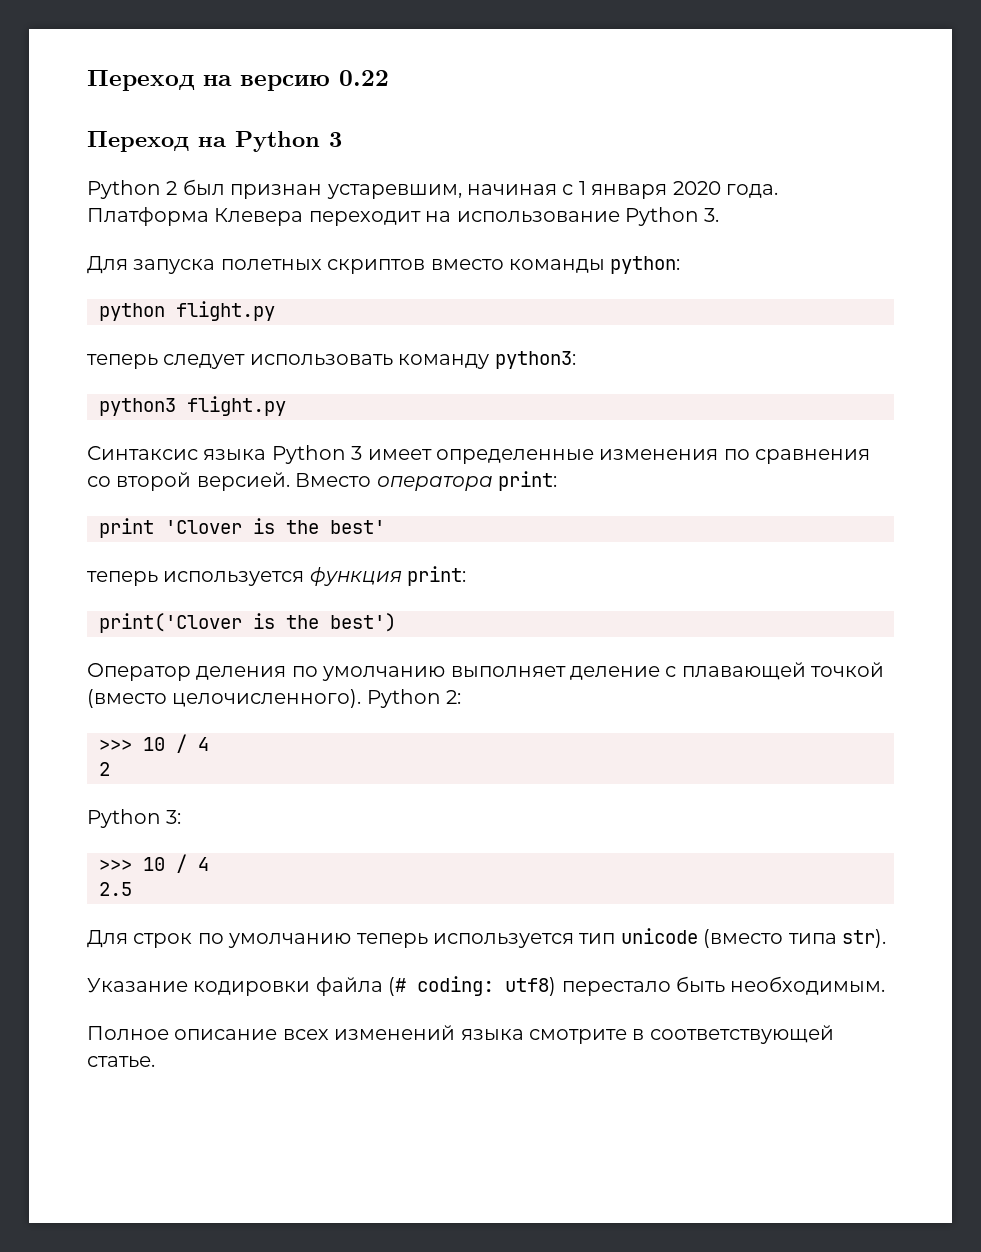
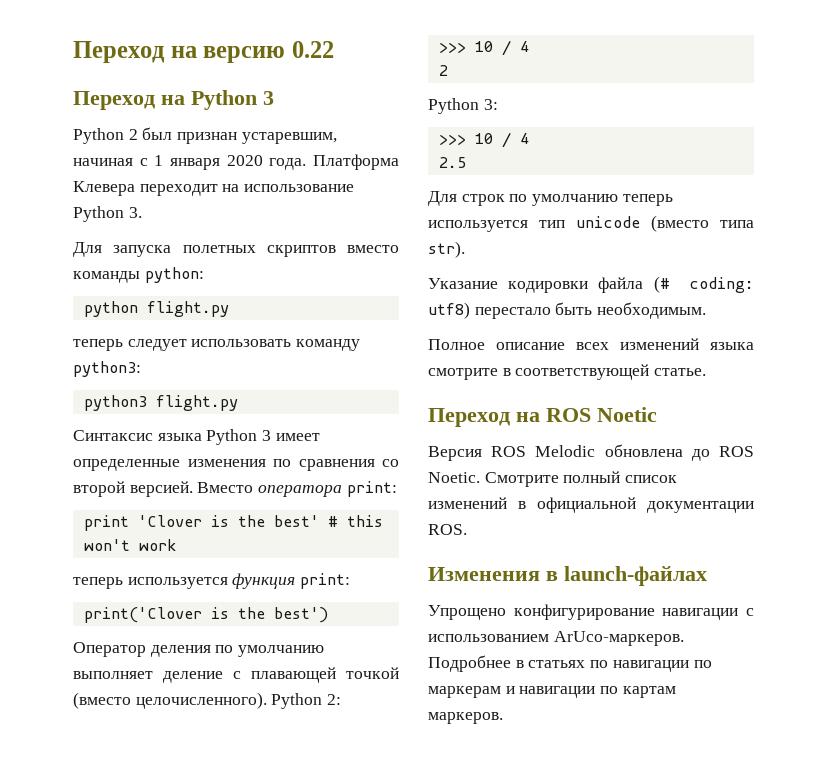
(385, 527) none -> [327,515,383,527] [83,539,177,551] # this won't work
(155, 1062) none -> [428,407,657,427] [428,444,754,461] [428,471,678,487] [428,497,754,513] [428,524,467,535] [428,566,707,586] [428,604,754,620] [428,631,684,646] [428,655,712,672] [428,686,676,698] [428,712,503,724] // Переход на ROS Noetic // Версия ROS Melodic обновлена до ROS Noetic. Смотрите полный список изменений в официальной документации ROS. // Изменения в launch-файлах // Упрощено конфигурирование навигации с использованием ArUco-маркеров. Подробнее в статьях по навигации по маркерам и навигации по картам маркеров.

